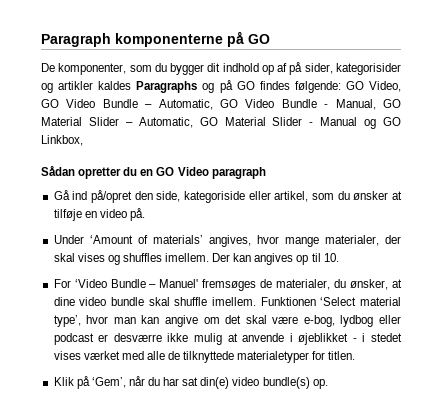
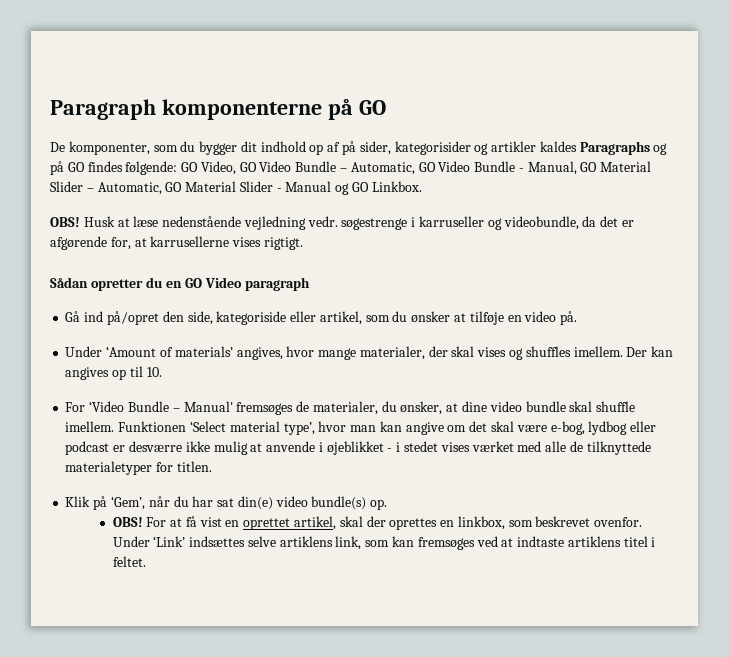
[41,135,83,146] Linkbox, -> [371,181,422,192] [50,216,634,230] [50,236,303,250] Linkbox. // OBS! Husk at læse nedenstående vejledning vedr. søgestrenge i karruseller og videobundle, da det er afgørende for, at karrusellerne vises rigtigt.
[159,279,199,288] Manuel' -> [183,401,233,412] Manual'
(328, 384) none -> [112,516,643,530] [112,536,656,550] [112,556,146,567] // OBS! For at få vist en oprettet artikel, skal der oprettes en linkbox, som beskrevet ovenfor. Under ‘Link’ indsættes selve artiklens link, som kan fremsøges ved at indtaste artiklens titel i feltet.

